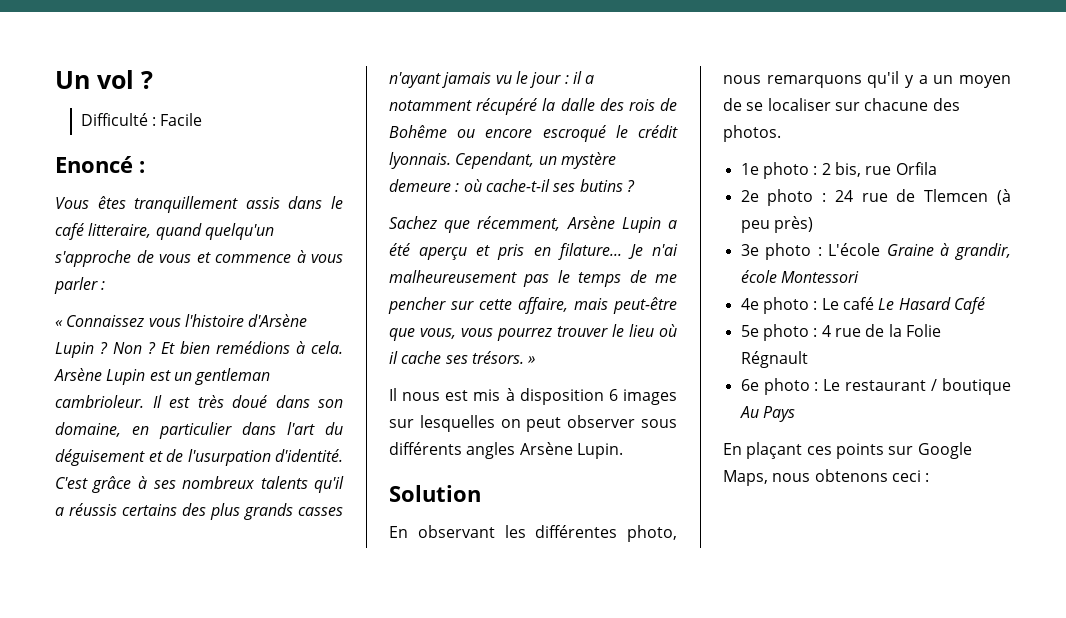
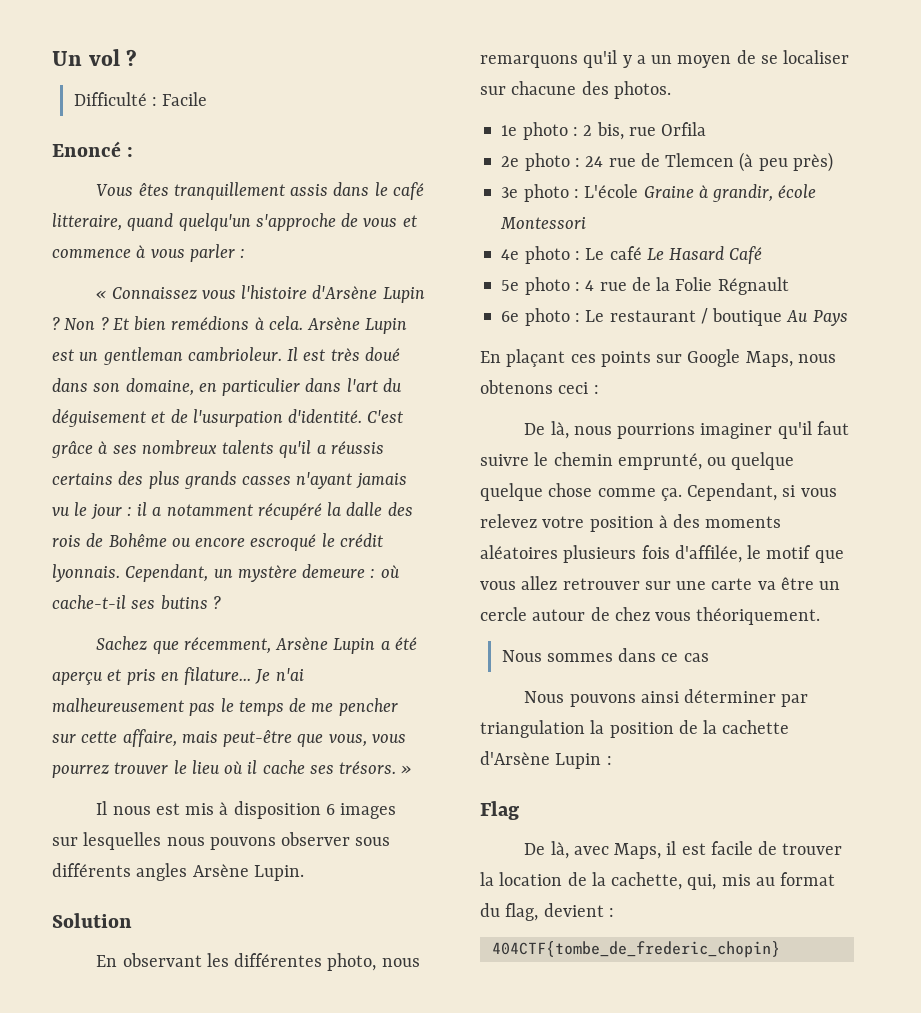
[500,417,562,432] on peut -> [166,837,276,850] nous pouvons
(930, 477) none -> [524,421,849,439] [480,452,795,470] [480,483,837,501] [480,514,782,532] [480,545,844,563] [480,576,841,590] [480,607,821,625] [501,648,709,662] [524,689,809,707] [480,720,790,738] [480,751,612,769] [480,801,519,820] [524,841,843,859] [480,872,836,890] [480,903,614,921] [491,941,780,958] // De là, nous pourrions imaginer qu'il faut suivre le chemin emprunté, ou quelque quelque chose comme ça. Cependant, si vous relevez votre position à des moments aléatoires plusieurs fois d'affilée, le motif que vous allez retrouver sur une carte va être un cercle autour de chez vous théoriquement. // Nous sommes dans ce cas // Nous pouvons ainsi déterminer par triangulation la position de la cachette d'Arsène Lupin : // Flag // De là, avec Maps, il est facile de trouver la location de la cachette, qui, mis au format du flag, devient : // 404CTF{tombe_de_frederic_chopin}

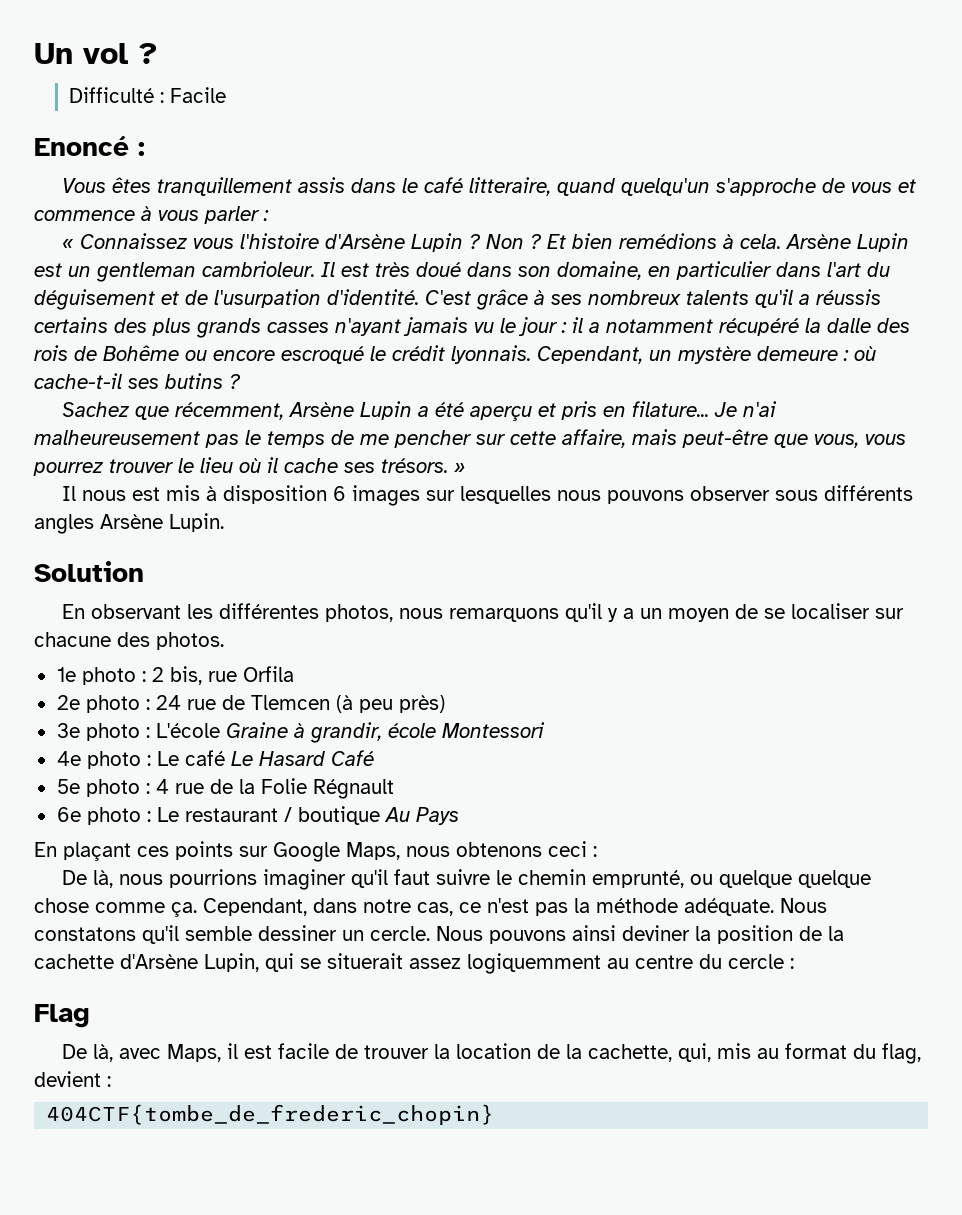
[327,953,377,971] photo, -> [324,604,393,622] photos,
[782,485,837,497] [480,514,782,532] [480,545,844,563] [480,576,841,590] [480,607,821,625] [501,648,709,662] [524,689,809,707] [480,720,585,738] si vous relevez votre position à des moments aléatoires plusieurs fois d'affilée, le motif que vous allez retrouver sur une carte va être un cercle autour de chez vous théoriquement. // Nous sommes dans ce cas // Nous pouvons ainsi déterminer par triangulation -> [313,898,827,916] [34,925,690,944] dans notre cas, ce n'est pas la méthode adéquate. Nous constatons qu'il semble dessiner un cercle. Nous pouvons ainsi deviner
[555,753,602,769] Lupin -> [204,953,784,974] Lupin, qui se situerait assez logiquemment au centre du cercle

